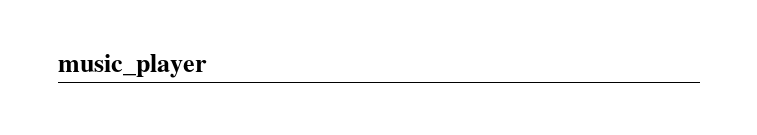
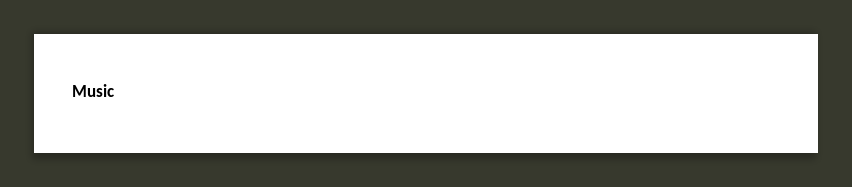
[58,54,207,78] music_player -> [72,84,114,97] Music

